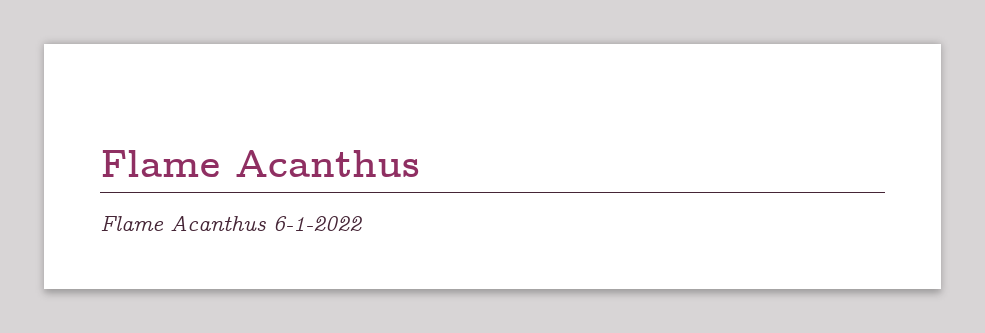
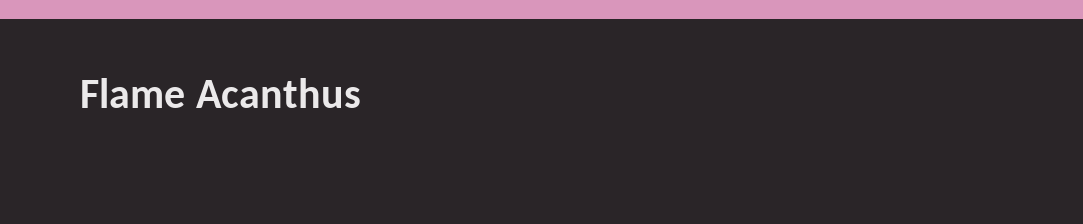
[100,150,420,177] [100,216,362,231] Flame Acanthus // Flame Acanthus 6-1-2022 -> [80,78,362,108] Flame Acanthus

